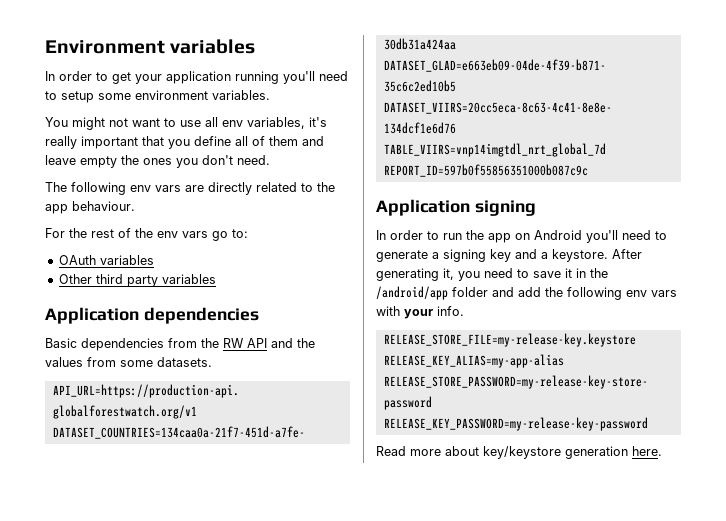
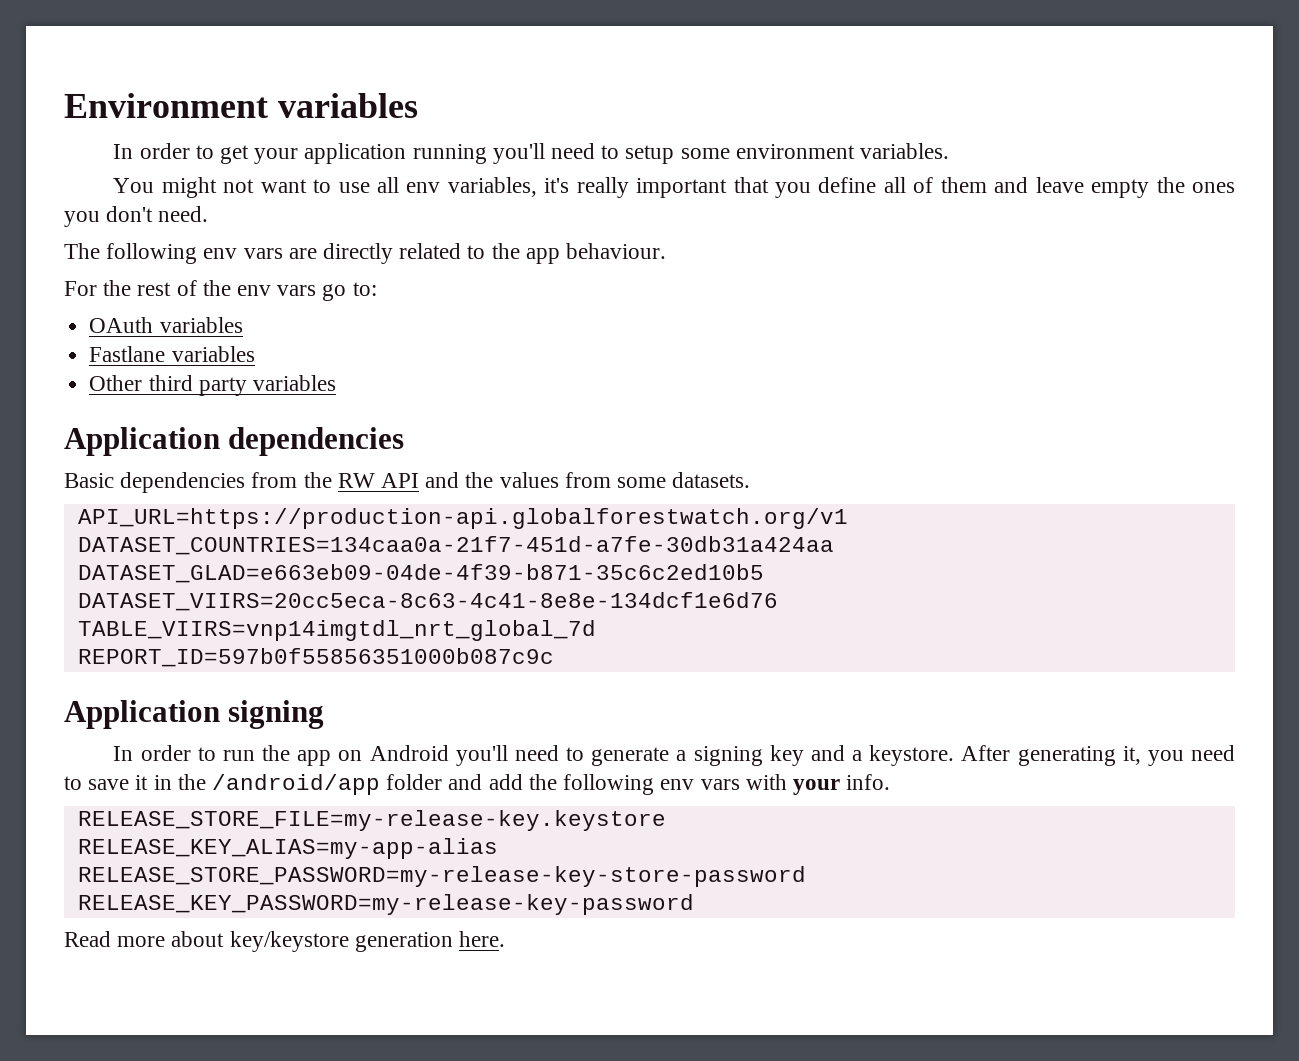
(154, 260) none -> [89,346,255,362] // Fastlane variables

